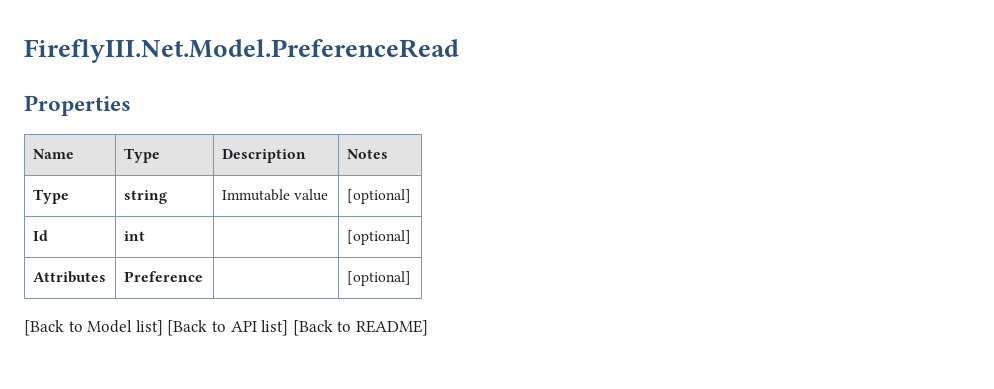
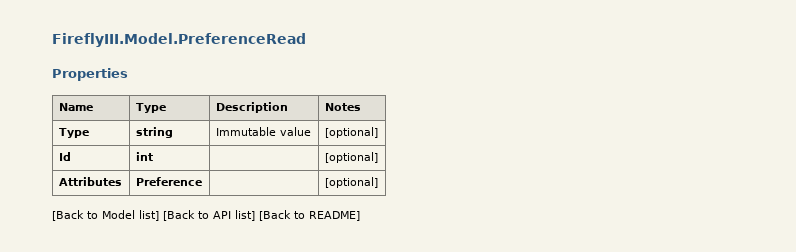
[24,39,459,63] FireflyIII.Net.Model.PreferenceRead -> [52,33,306,47] FireflyIII.Model.PreferenceRead

